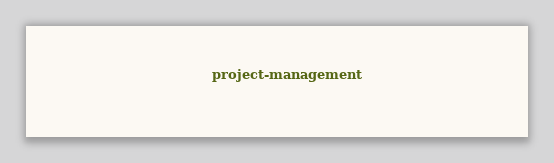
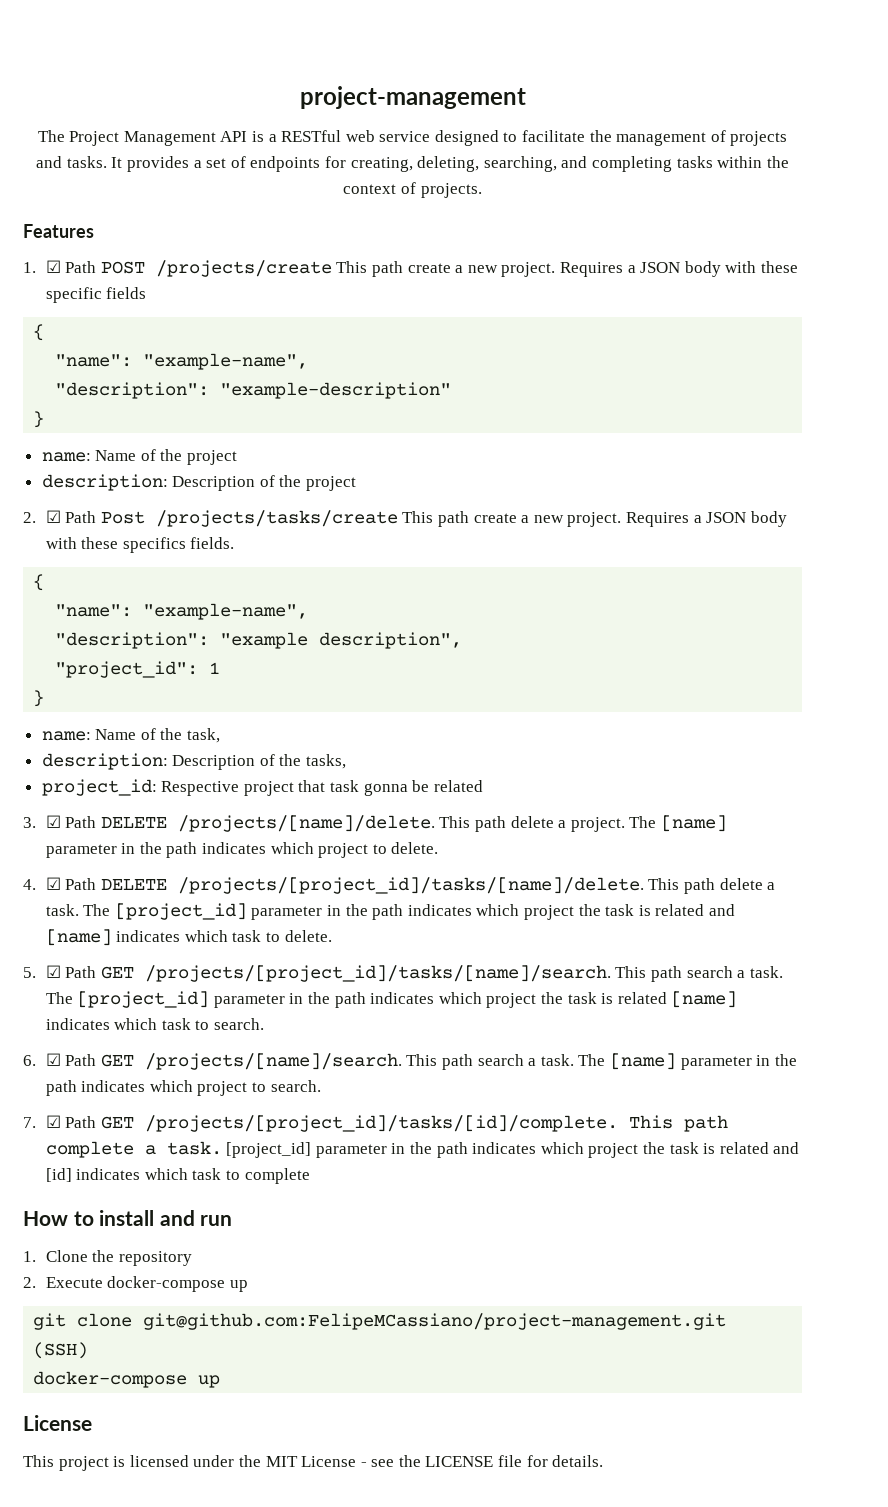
(362, 75) none -> [37,130,788,146] [36,156,789,172] [343,182,482,198] [23,224,94,238] [23,260,798,277] [45,287,147,303] [33,324,45,341] [55,353,309,370] [55,382,452,399] [33,411,45,428] [41,449,238,465] [41,474,357,491] [23,510,787,527] [45,537,235,553] [33,574,45,591] [55,603,309,620] [55,632,463,649] [55,661,221,678] [33,690,45,707] [41,728,221,743] [41,753,347,770] [41,779,483,796] [23,815,727,832] [45,842,439,858] [23,877,776,894] [45,903,735,920] [45,929,332,946] [23,965,783,982] [45,991,738,1008] [45,1018,264,1030] [23,1053,797,1070] [45,1080,321,1096] [23,1115,728,1132] [45,1141,800,1158] [45,1168,310,1184] [23,1210,233,1226] [23,1250,192,1266] [23,1276,248,1292] [33,1313,727,1330] [33,1342,89,1359] [33,1371,221,1388] [23,1415,92,1431] [23,1455,604,1471] // The Project Management API is a RESTful web service designed to facilitate the management of projects and tasks. It provides a set of endpoints for creating, deleting, searching, and completing tasks within the context of projects. // Features // 1. ☑ Path POST /projects/create This path create a new project. Requires a JSON body with these specific fields // { // "name": "example-name", // "description": "example-description" // } // name: Name of the project // description: Description of the project // 2. ☑ Path Post /projects/tasks/create This path create a new project. Requires a JSON body with these specifics fields. // { // "name": "example-name", // "description": "example description", // "project_id": 1 // } // name: Name of the task, // description: Description of the tasks, // project_id: Respective project that task gonna be related // 3. ☑ Path DELETE /projects/[name]/delete. This path delete a project. The [name] parameter in the path indicates which project to delete. // 4. ☑ Path DELETE /projects/[project_id]/tasks/[name]/delete. This path delete a task. The [project_id] parameter in the path indicates which project the task is related and [name] indicates which task to delete. // 5. ☑ Path GET /projects/[project_id]/tasks/[name]/search. This path search a task. The [project_id] parameter in the path indicates which project the task is related [name] indicates which task to search. // 6. ☑ Path GET /projects/[name]/search. This path search a task. The [name] parameter in the path indicates which project to search. // 7. ☑ Path GET /projects/[project_id]/tasks/[id]/complete. This path complete a task. [project_id] parameter in the path indicates which project the task is related and [id] indicates which task to complete // How to install and run // 1. Clone the repository // 2. Execute docker-compose up // git clone git@github.com:FelipeMCassiano/project-management.git (SSH) // docker-compose up // License // This project is licensed under the MIT License - see the LICENSE file for details.

